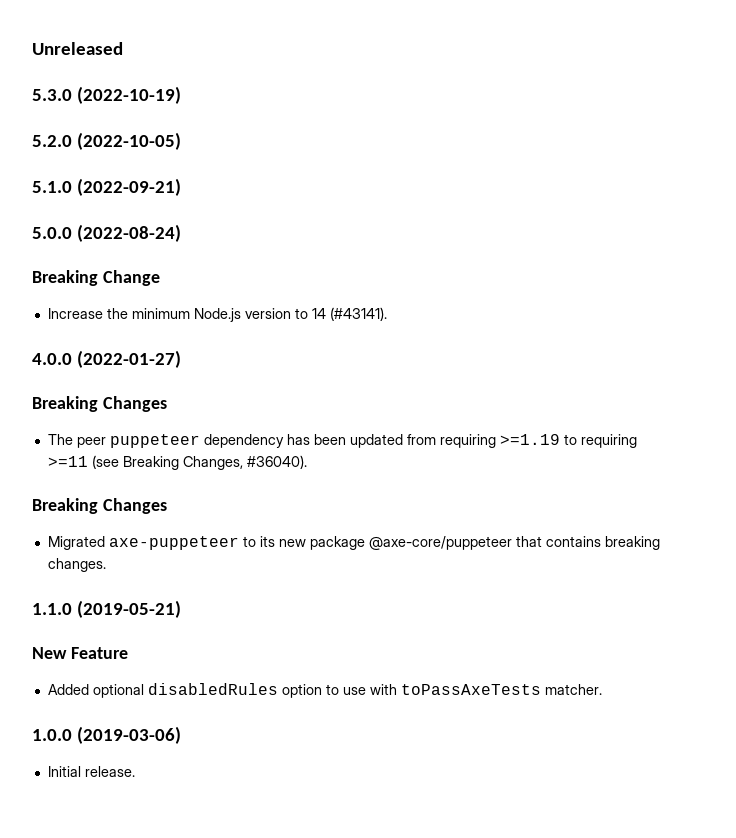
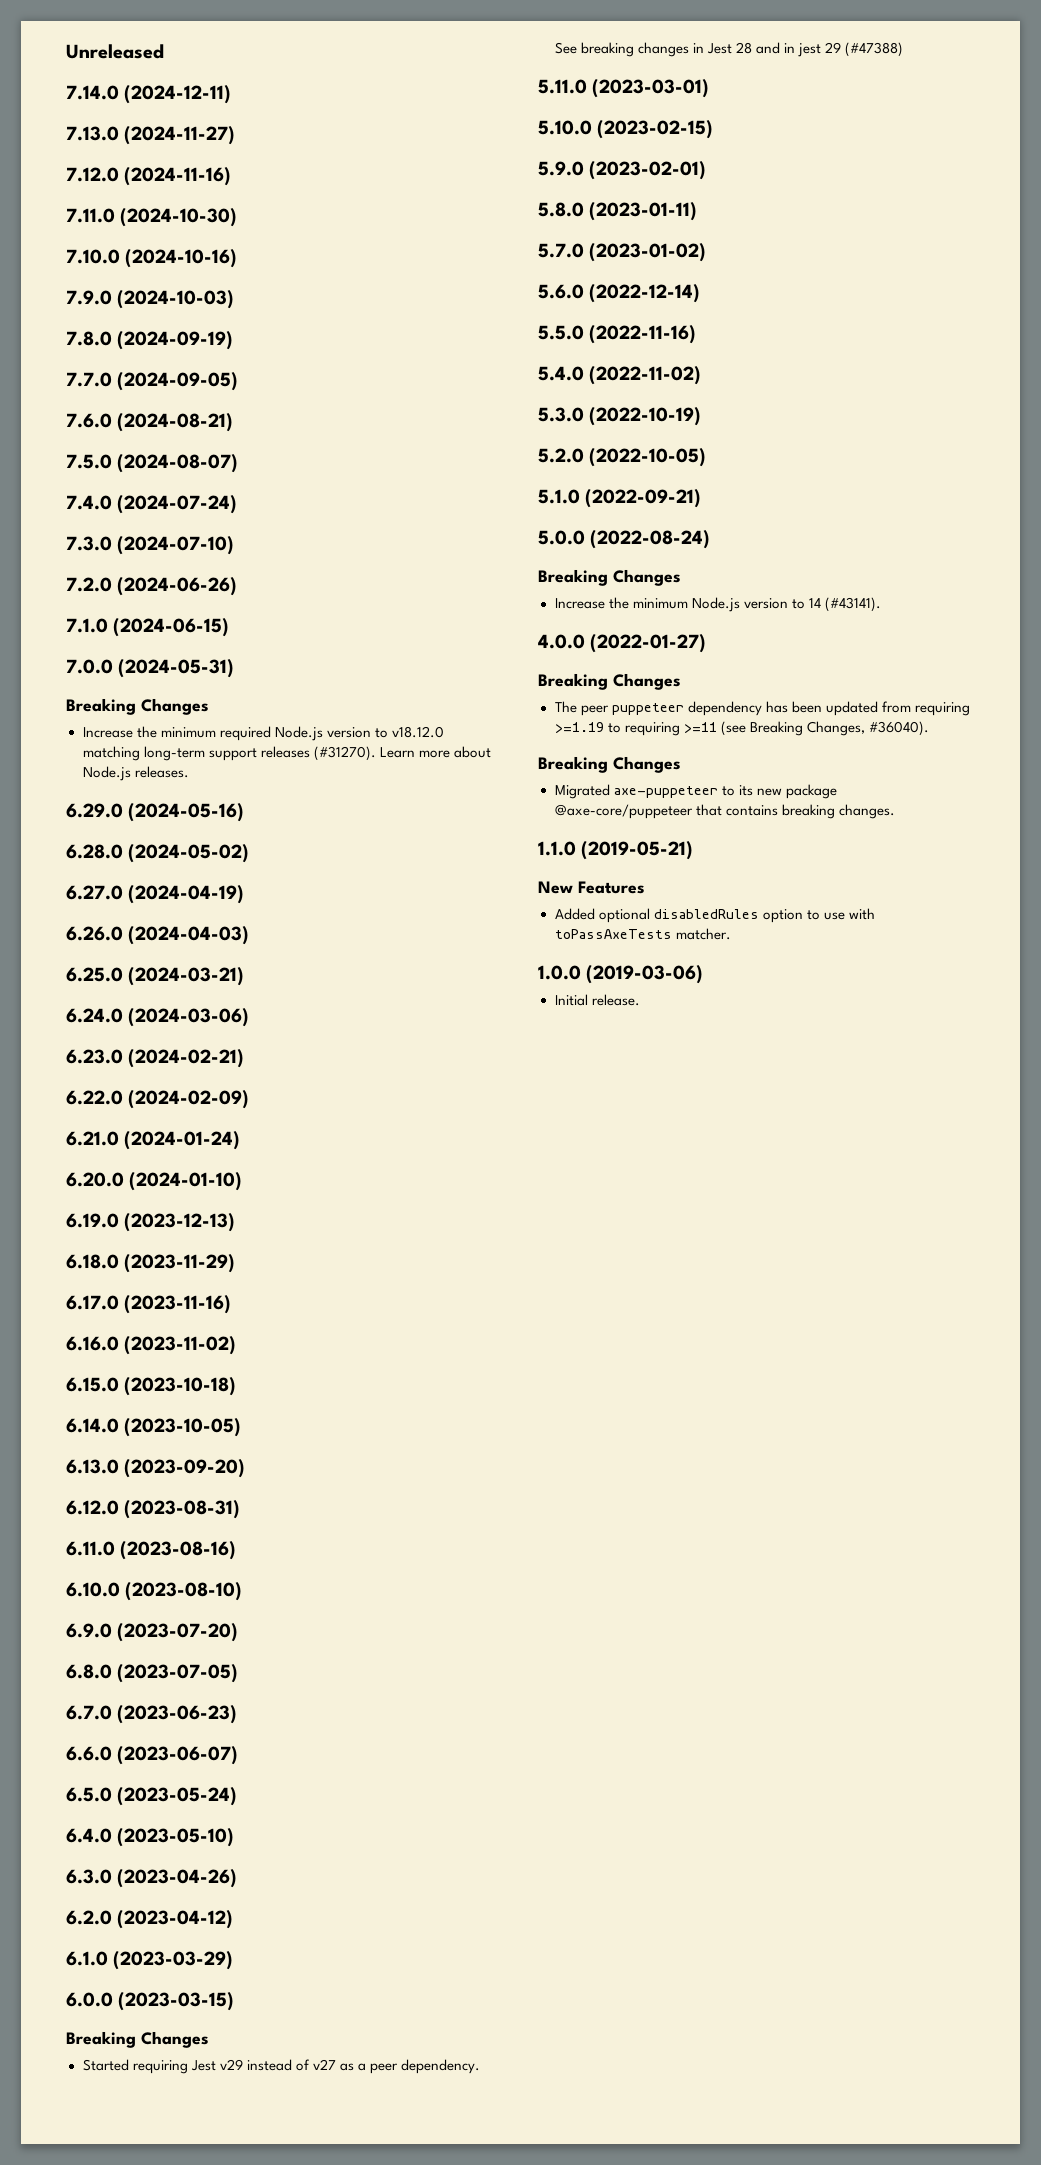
(123, 48) none -> [66,85,232,104] [66,126,236,145] [66,167,232,186] [66,208,238,227] [66,249,238,268] [66,290,235,309] [66,331,234,350] [66,372,239,391] [66,413,234,432] [66,454,239,473] [66,495,238,514] [66,536,235,555] [66,577,238,596] [66,618,230,637] [66,659,235,678] [66,698,209,715] [82,726,444,741] [82,746,491,761] [82,766,189,781] [66,803,245,822] [66,844,250,863] [66,885,245,904] [66,926,250,945] [66,967,245,986] [66,1008,250,1027] [66,1049,245,1068] [66,1090,250,1109] [66,1131,241,1150] [66,1172,243,1191] [66,1213,236,1232] [66,1254,236,1273] [66,1295,232,1314] [66,1336,237,1355] [66,1377,237,1396] [66,1418,242,1437] [66,1459,246,1478] [66,1500,241,1519] [66,1541,237,1560] [66,1582,243,1601] [66,1623,239,1642] [66,1664,239,1683] [66,1705,238,1724] [66,1746,239,1765] [66,1787,238,1806] [66,1828,235,1847] [66,1869,238,1888] [66,1910,234,1929] [66,1951,234,1970] [66,1992,235,2011] [66,2031,209,2048] [82,2059,481,2074] [554,42,903,57] [538,79,710,98] [538,120,714,139] [538,161,707,180] [538,202,698,221] [538,243,707,262] [538,284,701,303] [538,325,697,344] [538,366,702,385] // 7.14.0 (2024-12-11) // 7.13.0 (2024-11-27) // 7.12.0 (2024-11-16) // 7.11.0 (2024-10-30) // 7.10.0 (2024-10-16) // 7.9.0 (2024-10-03) // 7.8.0 (2024-09-19) // 7.7.0 (2024-09-05) // 7.6.0 (2024-08-21) // 7.5.0 (2024-08-07) // 7.4.0 (2024-07-24) // 7.3.0 (2024-07-10) // 7.2.0 (2024-06-26) // 7.1.0 (2024-06-15) // 7.0.0 (2024-05-31) // Breaking Changes // Increase the minimum required Node.js version to v18.12.0 matching long-term support releases (#31270). Learn more about Node.js releases. // 6.29.0 (2024-05-16) // 6.28.0 (2024-05-02) // 6.27.0 (2024-04-19) // 6.26.0 (2024-04-03) // 6.25.0 (2024-03-21) // 6.24.0 (2024-03-06) // 6.23.0 (2024-02-21) // 6.22.0 (2024-02-09) // 6.21.0 (2024-01-24) // 6.20.0 (2024-01-10) // 6.19.0 (2023-12-13) // 6.18.0 (2023-11-29) // 6.17.0 (2023-11-16) // 6.16.0 (2023-11-02) // 6.15.0 (2023-10-18) // 6.14.0 (2023-10-05) // 6.13.0 (2023-09-20) // 6.12.0 (2023-08-31) // 6.11.0 (2023-08-16) // 6.10.0 (2023-08-10) // 6.9.0 (2023-07-20) // 6.8.0 (2023-07-05) // 6.7.0 (2023-06-23) // 6.6.0 (2023-06-07) // 6.5.0 (2023-05-24) // 6.4.0 (2023-05-10) // 6.3.0 (2023-04-26) // 6.2.0 (2023-04-12) // 6.1.0 (2023-03-29) // 6.0.0 (2023-03-15) // Breaking Changes // Started requiring Jest v29 instead of v27 as a peer dependency. See breaking changes in Jest 28 and in jest 29 (#47388) // 5.11.0 (2023-03-01) // 5.10.0 (2023-02-15) // 5.9.0 (2023-02-01) // 5.8.0 (2023-01-11) // 5.7.0 (2023-01-02) // 5.6.0 (2022-12-14) // 5.5.0 (2022-11-16) // 5.4.0 (2022-11-02)
[102,270,160,286] Change -> [613,569,681,586] Changes
[70,647,128,659] Feature -> [578,881,645,894] Features

